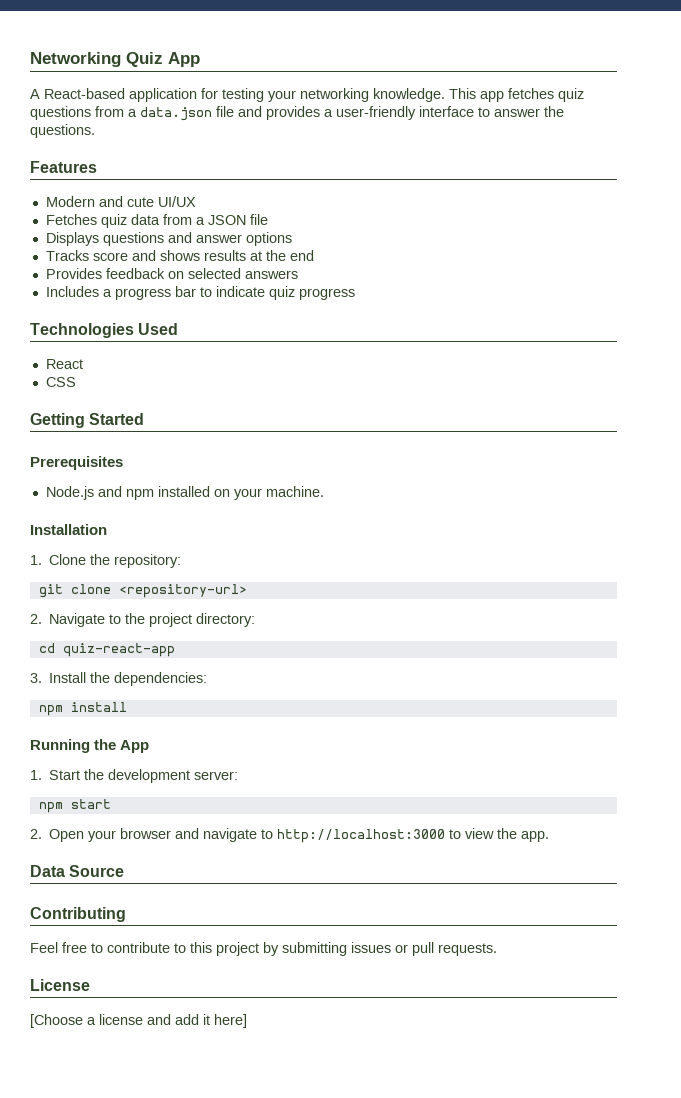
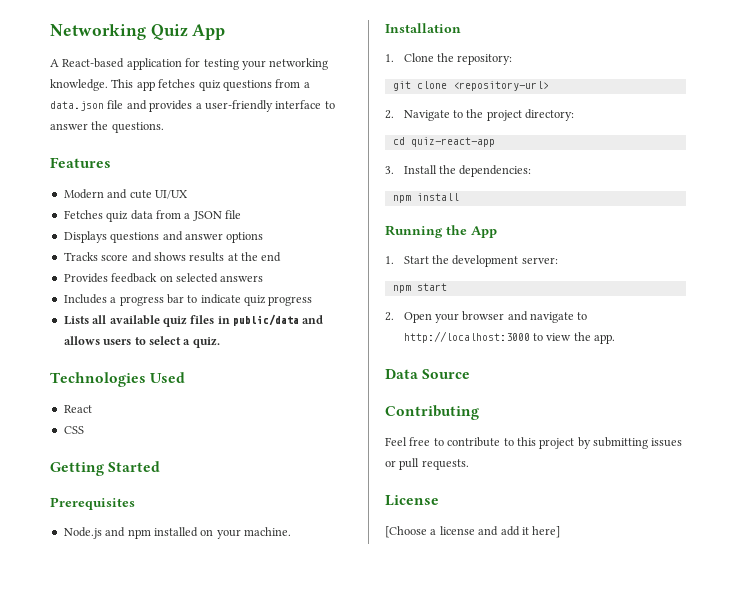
(355, 294) none -> [63,314,324,327] [63,336,220,348] // Lists all available quiz files in public/data and allows users to select a quiz.

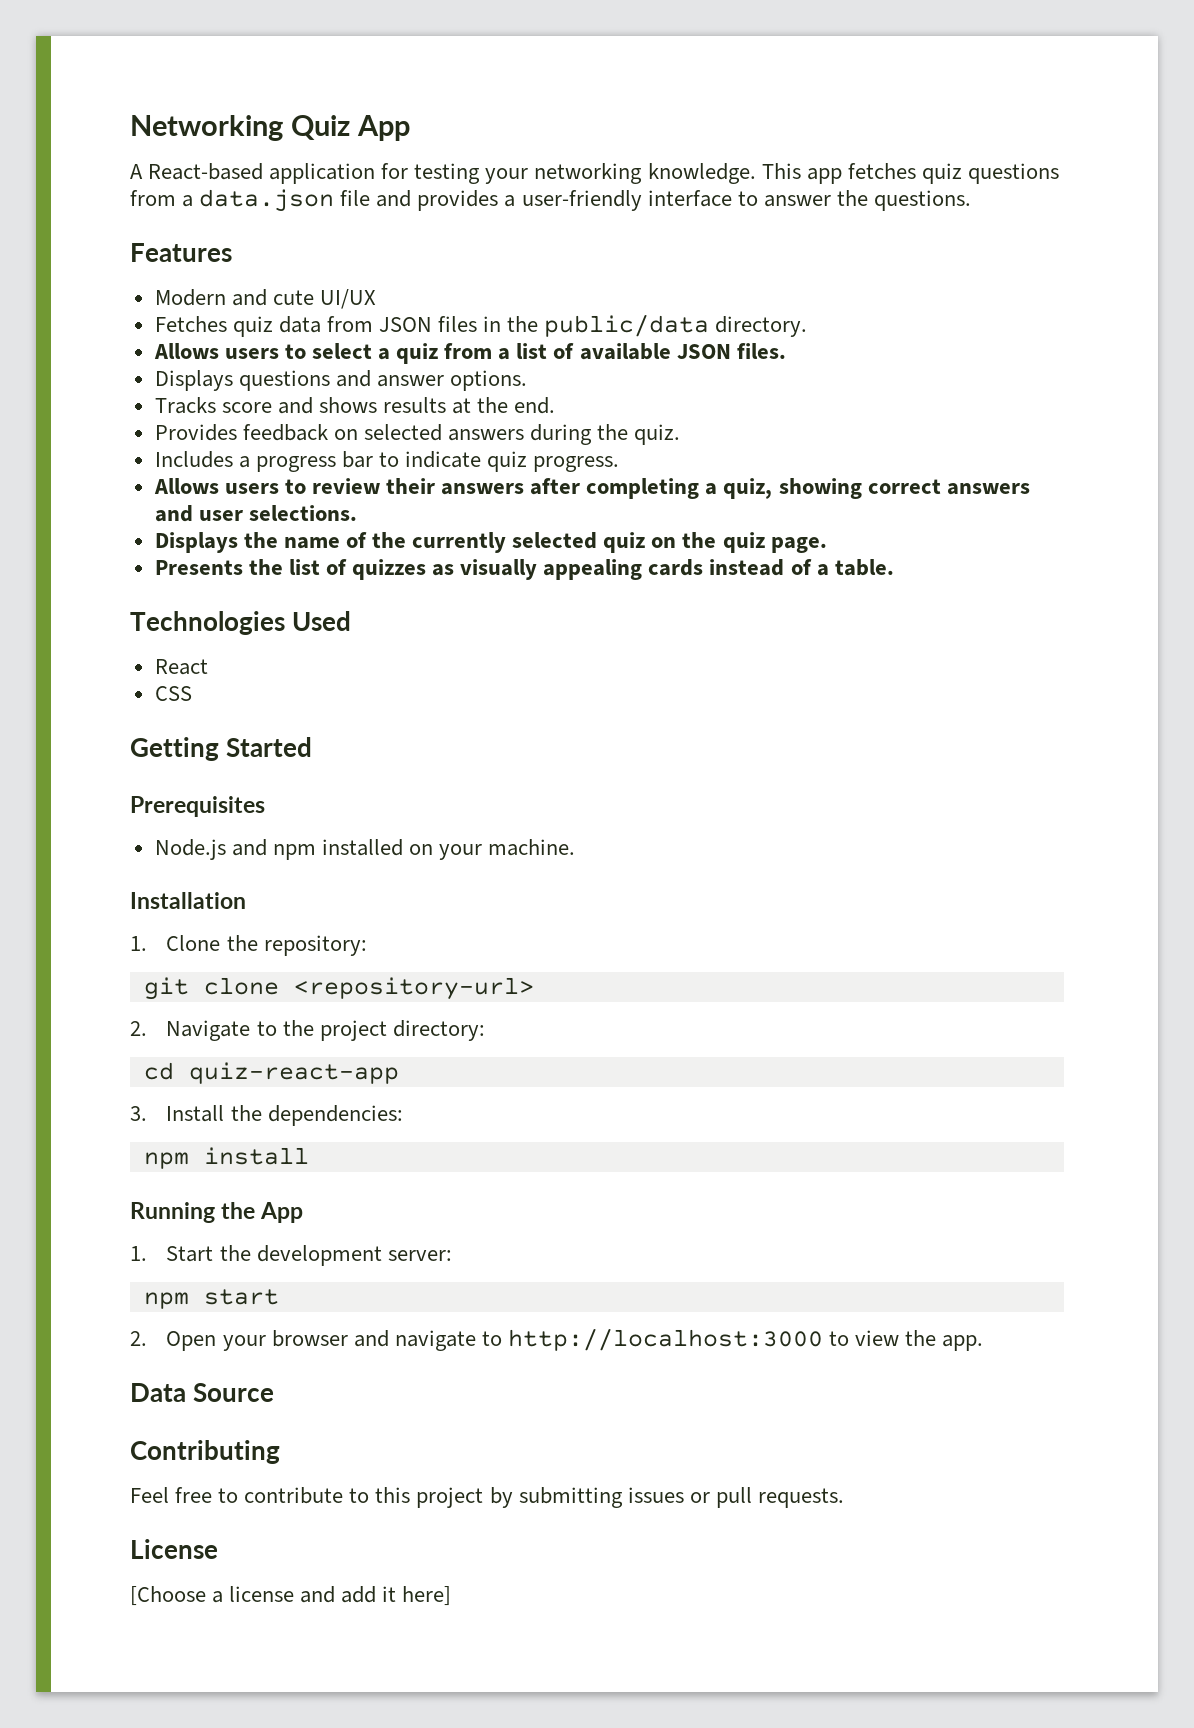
[184,210,241,221] a JSON file -> [379,314,808,337] [153,343,786,364] JSON files in the public/data directory. // Allows users to select a quiz from a list of available JSON files.
[226,232,264,243] options -> [450,370,528,391] options.
[261,252,282,262] end -> [514,397,556,414] end.
(264, 278) none -> [530,424,681,445] during the quiz.
[268,296,313,306] [63,314,324,327] [63,336,220,348] progress // Lists all available quiz files in public/data and allows users to select a quiz. -> [533,456,620,472] [153,478,1030,499] [154,505,357,522] [154,532,827,553] [154,559,894,580] progress. // Allows users to review their answers after completing a quiz, showing correct answers and user selections. // Displays the name of the currently selected quiz on the quiz page. // Presents the list of quizzes as visually appealing cards instead of a table.

